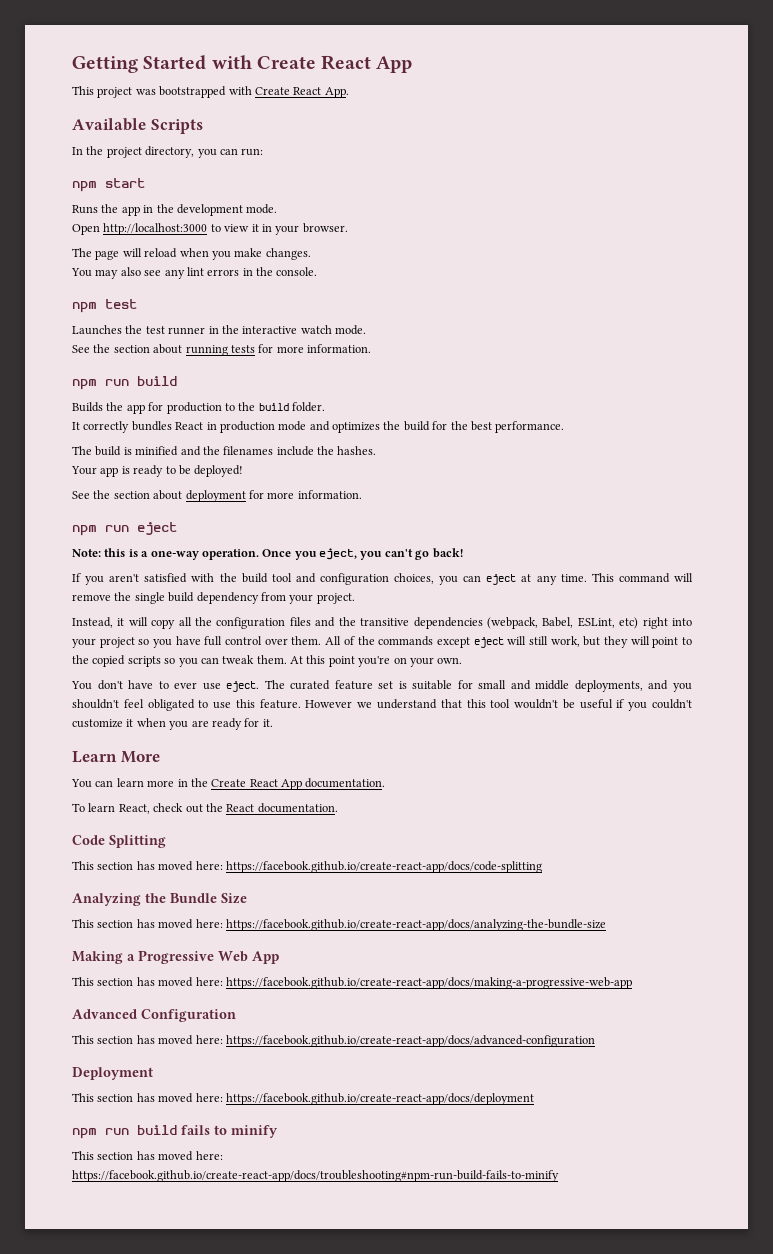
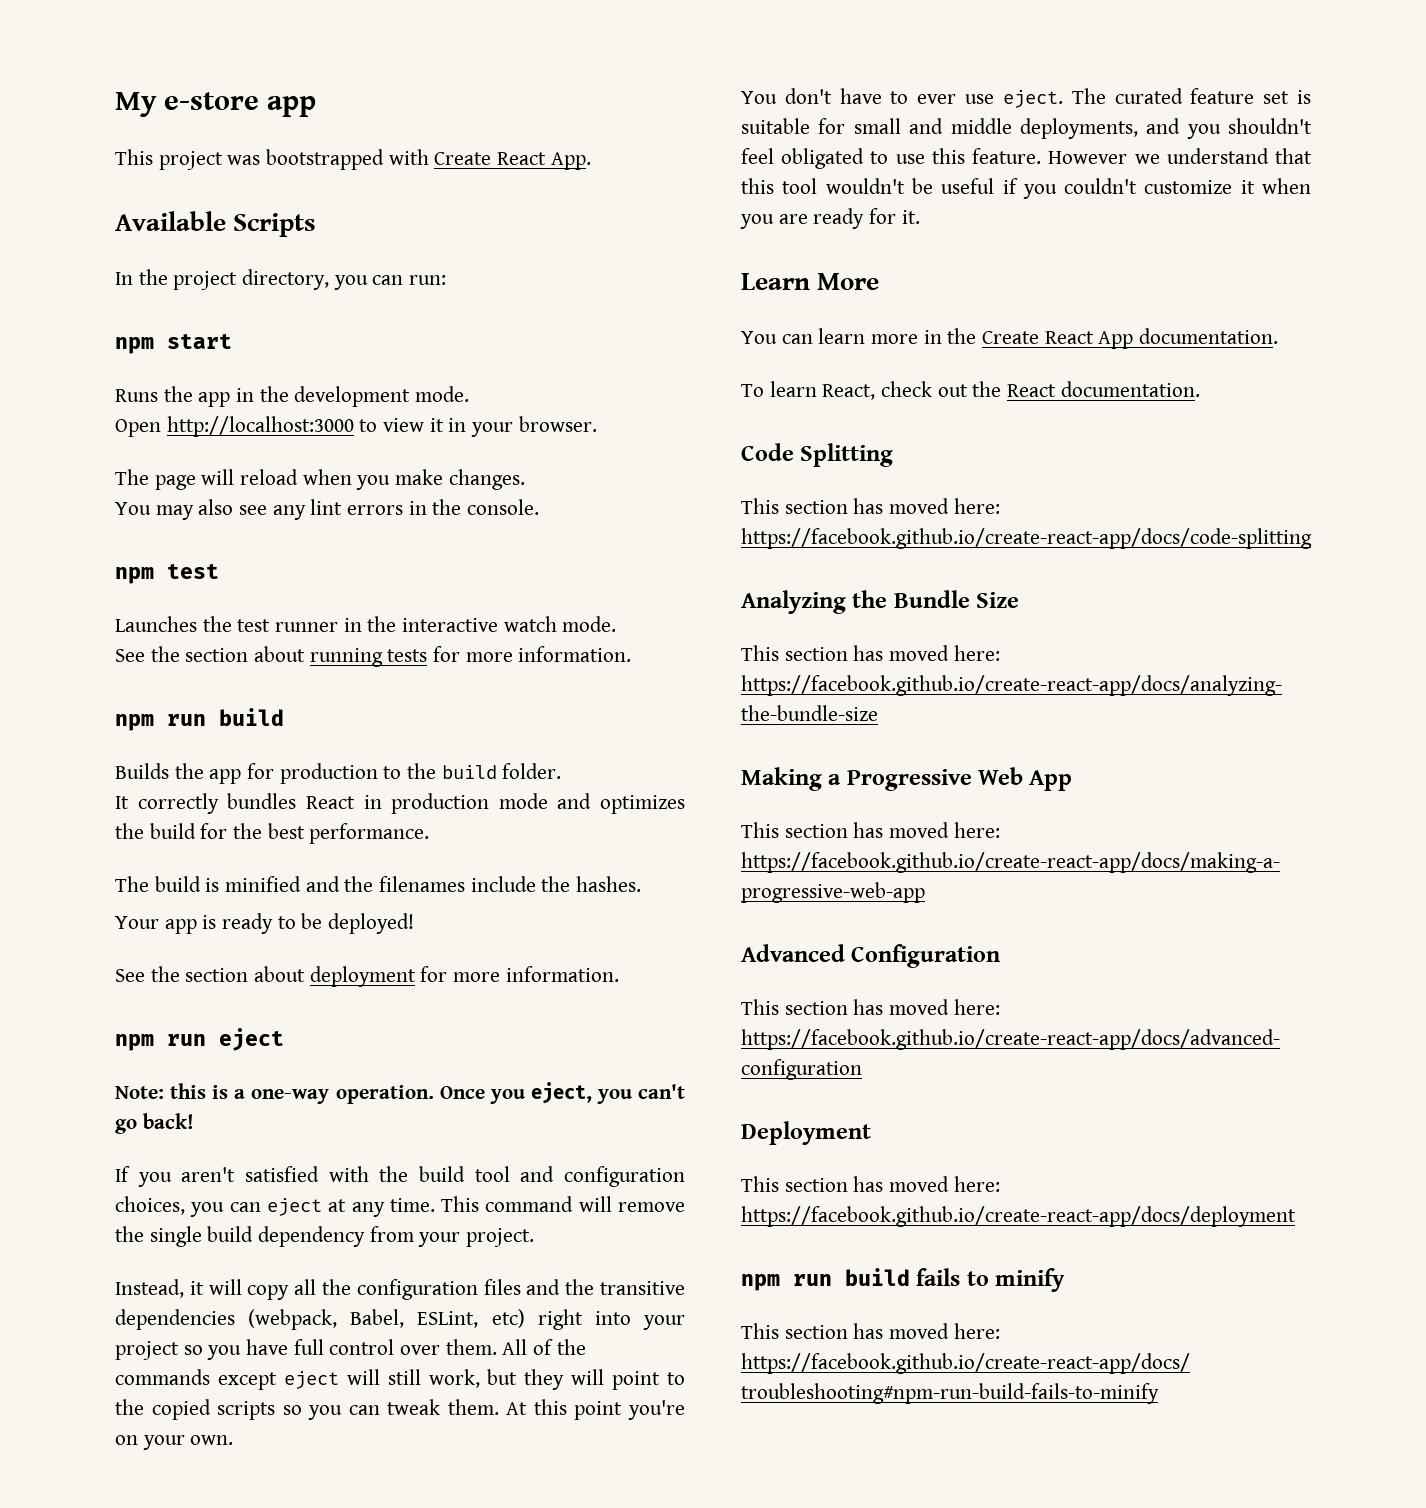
[72,55,413,73] Getting Started with Create React App -> [115,92,316,117] My e-store app

